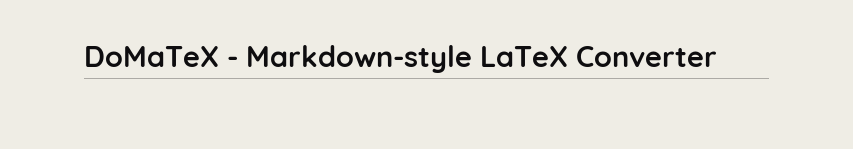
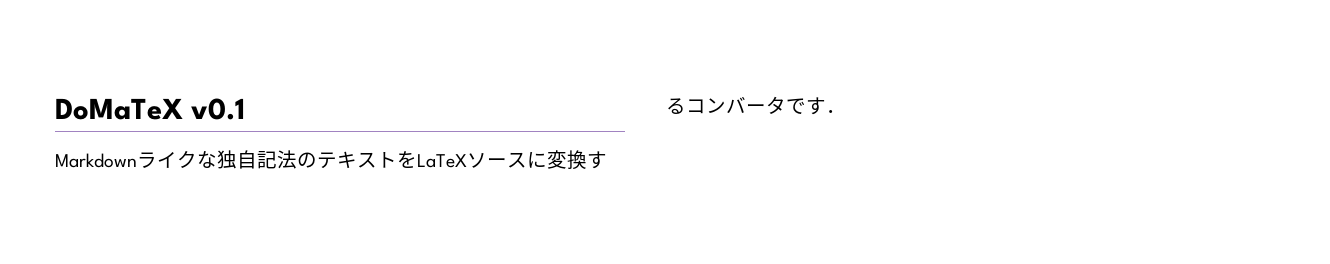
[227,45,717,73] - Markdown-style LaTeX Converter -> [191,98,246,120] [55,150,607,170] [666,96,846,115] v0.1 // Markdownライクな独自記法のテキストをLaTeXソースに変換するコンバータです．

